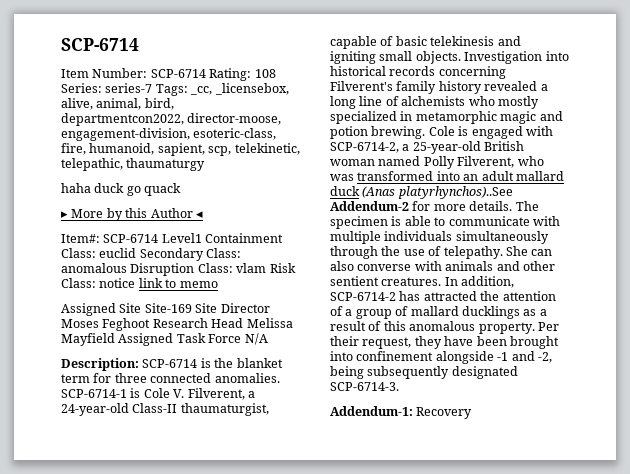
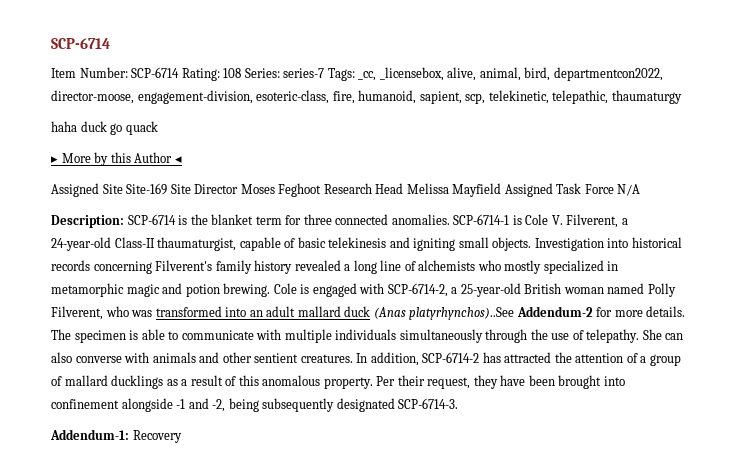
[61,233,284,243] [61,248,242,261] [61,263,296,276] [61,278,218,288] // Item#: SCP-6714 Level1 Containment Class: euclid Secondary Class: anomalous Disruption Class: vlam Risk Class: notice link to memo -> (182, 159) none

